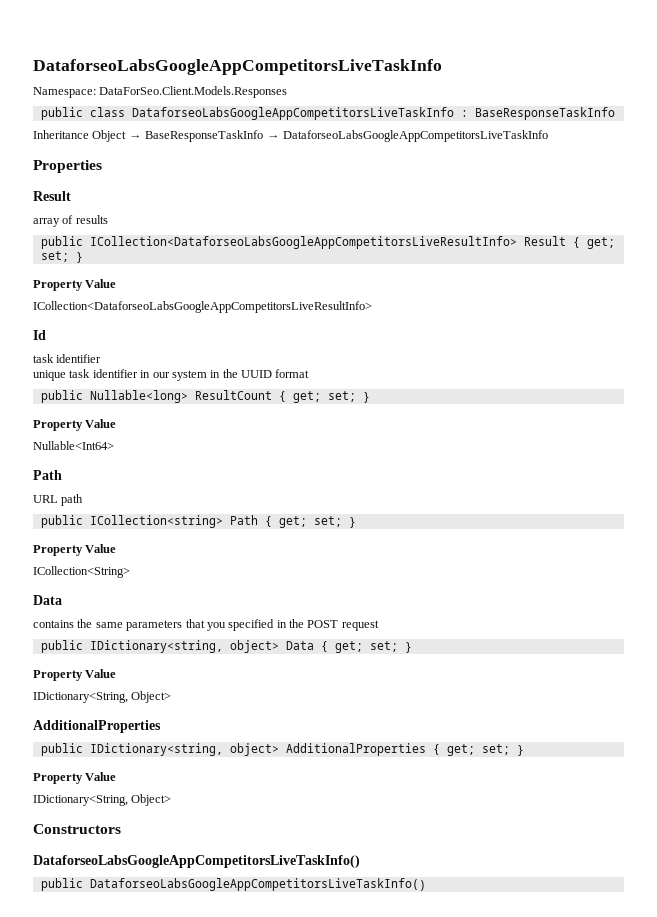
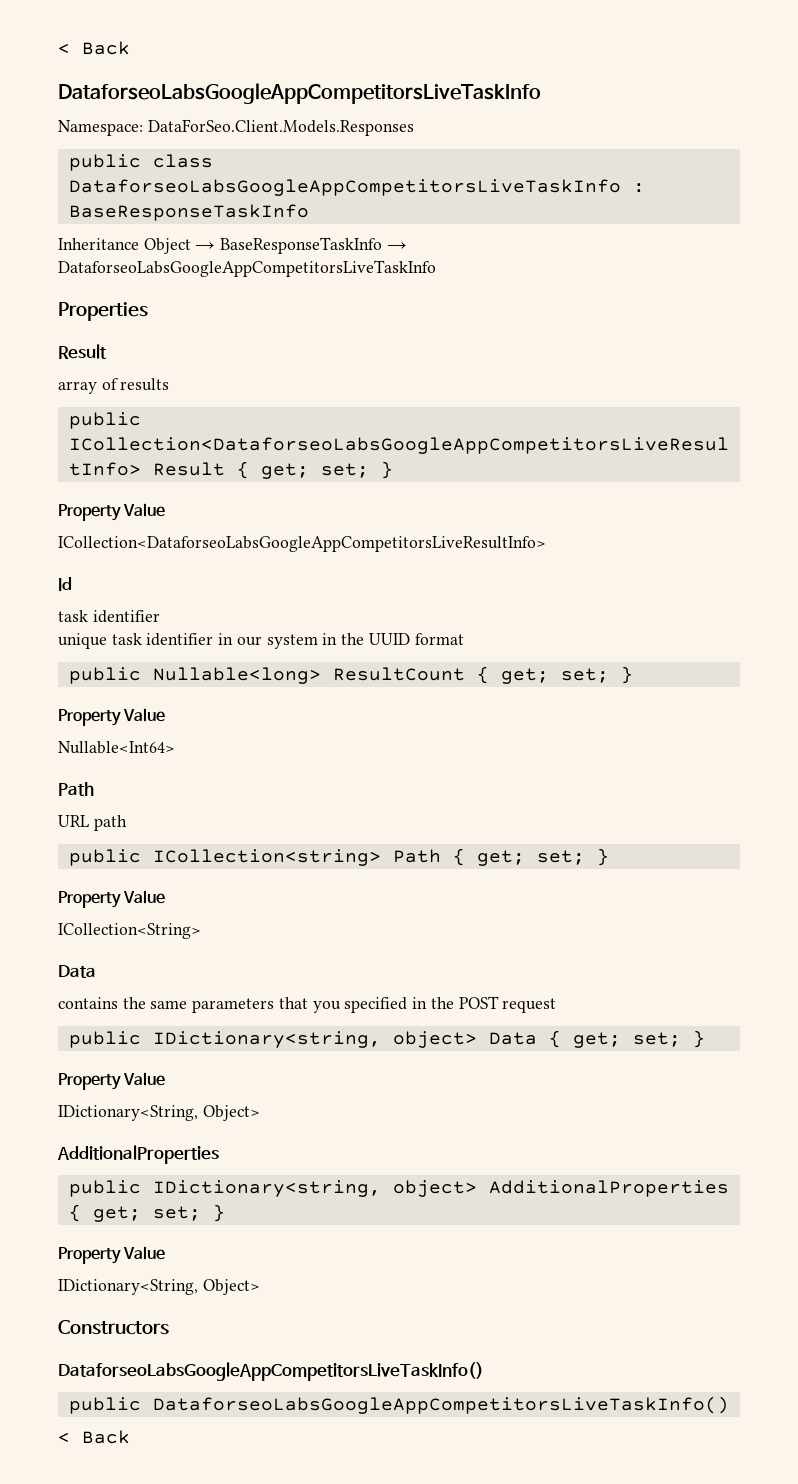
(33, 67) none -> [58,41,130,55] < Back //
(426, 884) none -> [58,1430,130,1444] // < Back

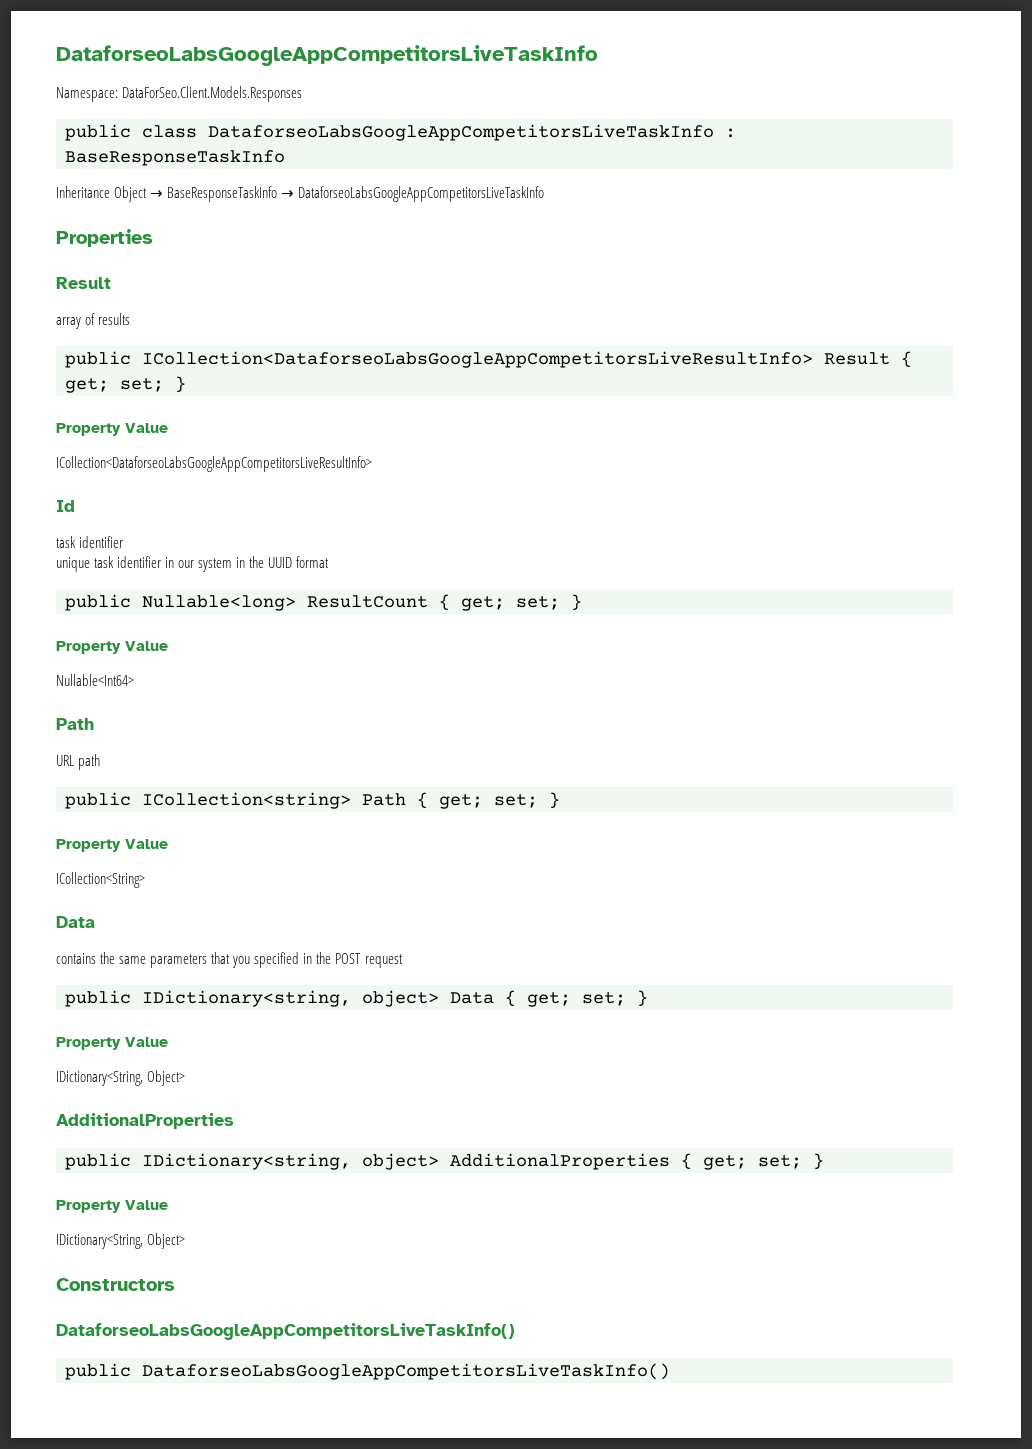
[58,41,130,55] < Back // -> (56, 55) none
[58,1430,130,1444] // < Back -> (670, 1371) none

